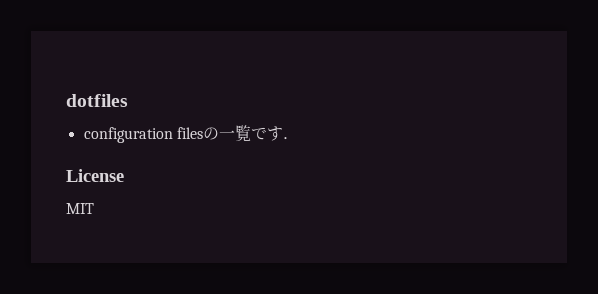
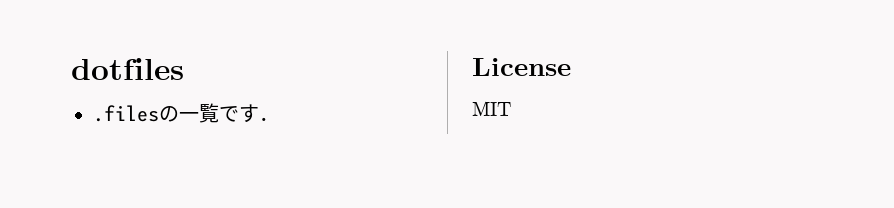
[83,127,203,143] configuration files -> [93,105,159,122] .files

